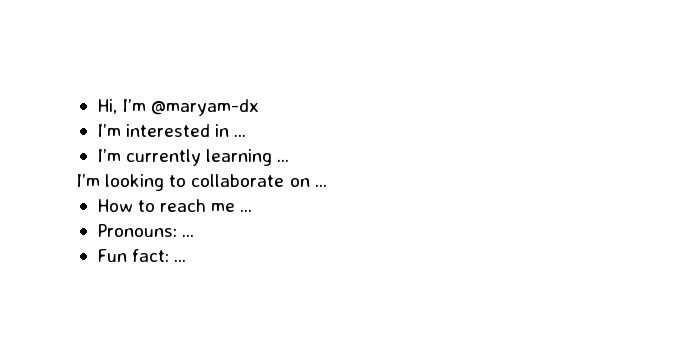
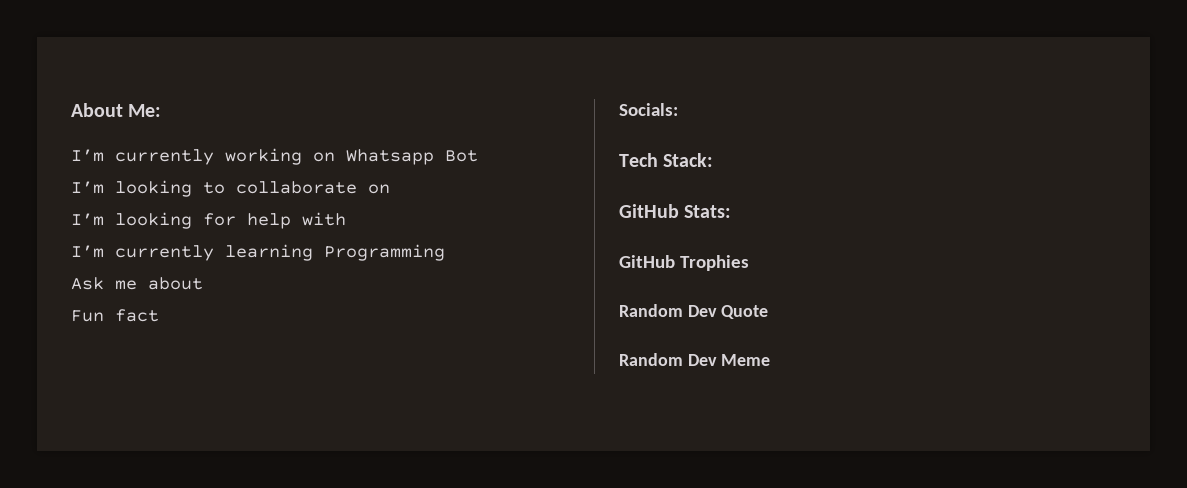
[96,99,260,116] [96,124,247,137] [96,149,290,166] Hi, I’m @maryam-dx // I’m interested in ... // I’m currently learning ... -> [71,103,162,117] [71,148,478,165] About Me: // I’m currently working on Whatsapp Bot
[314,184,327,187] [96,199,253,212] [96,224,195,237] [96,249,187,262] ... // How to reach me ... // Pronouns: ... // Fun fact: ... -> [71,212,346,229] [71,244,445,261] [71,277,203,290] [71,309,159,322] [619,103,678,116] [619,153,714,167] [619,204,732,218] [619,255,749,271] [619,304,769,319] [619,353,771,366] // I’m looking for help with // I’m currently learning Programming // Ask me about // Fun fact // Socials: // Tech Stack: // GitHub Stats: // GitHub Trophies // Random Dev Quote // Random Dev Meme

